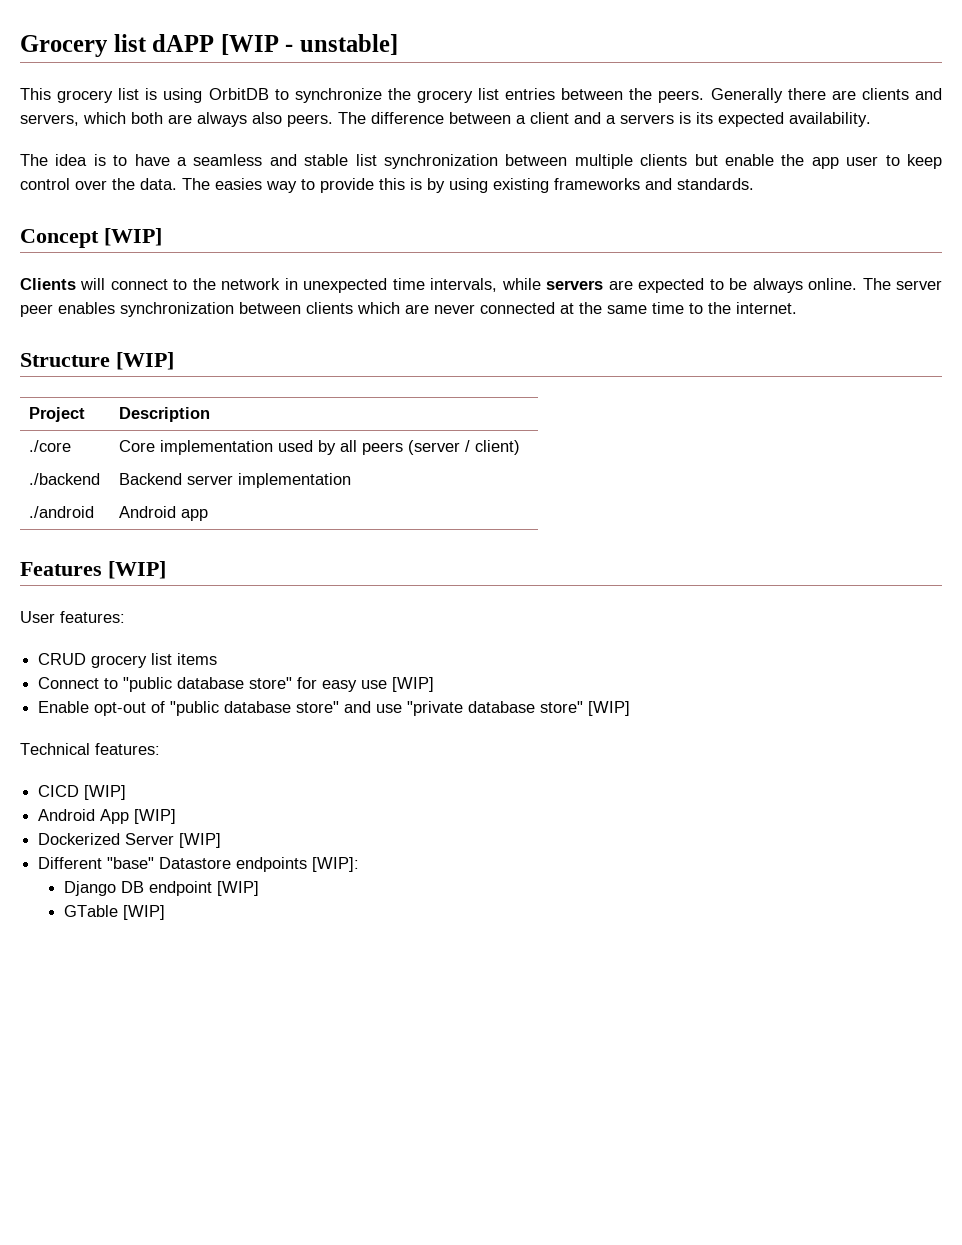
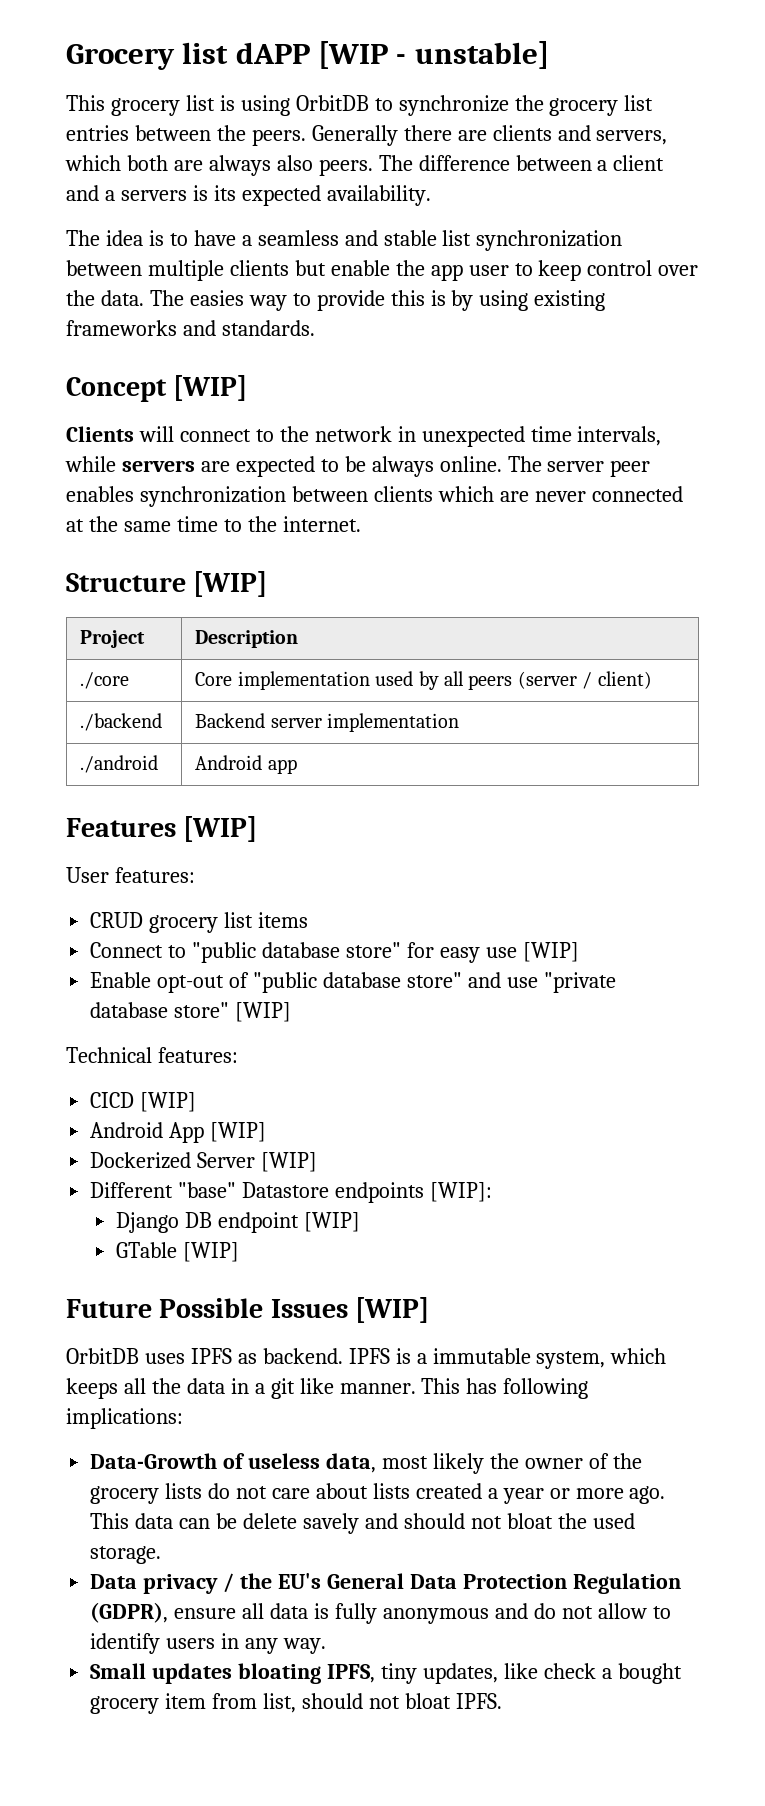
(165, 912) none -> [66,1297,430,1323] [66,1348,667,1369] [66,1378,589,1399] [66,1408,183,1429] [90,1453,642,1474] [90,1483,666,1504] [90,1513,635,1534] [90,1546,162,1564] [90,1573,681,1594] [90,1602,671,1624] [90,1633,326,1654] [90,1663,682,1684] [90,1693,502,1714] // Future Possible Issues [WIP] // OrbitDB uses IPFS as backend. IPFS is a immutable system, which keeps all the data in a git like manner. This has following implications: // Data-Growth of useless data, most likely the owner of the grocery lists do not care about lists created a year or more ago. This data can be delete savely and should not bloat the used storage. // Data privacy / the EU's General Data Protection Regulation (GDPR), ensure all data is fully anonymous and do not allow to identify users in any way. // Small updates bloating IPFS, tiny updates, like check a bought grocery item from list, should not bloat IPFS.

